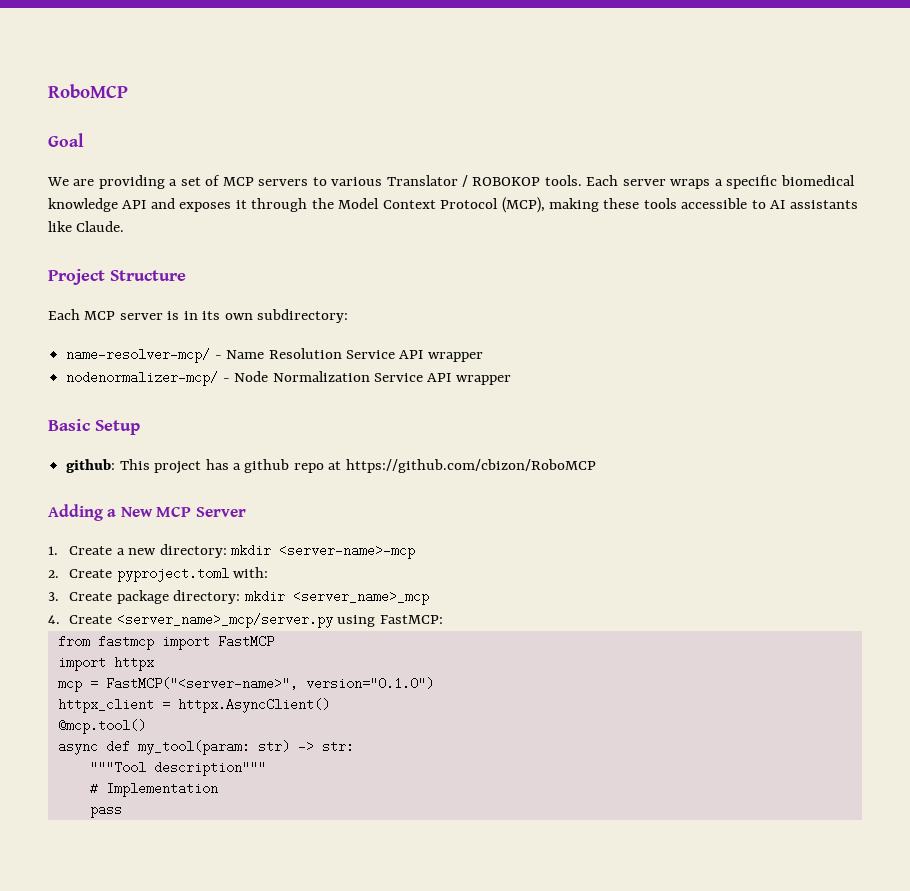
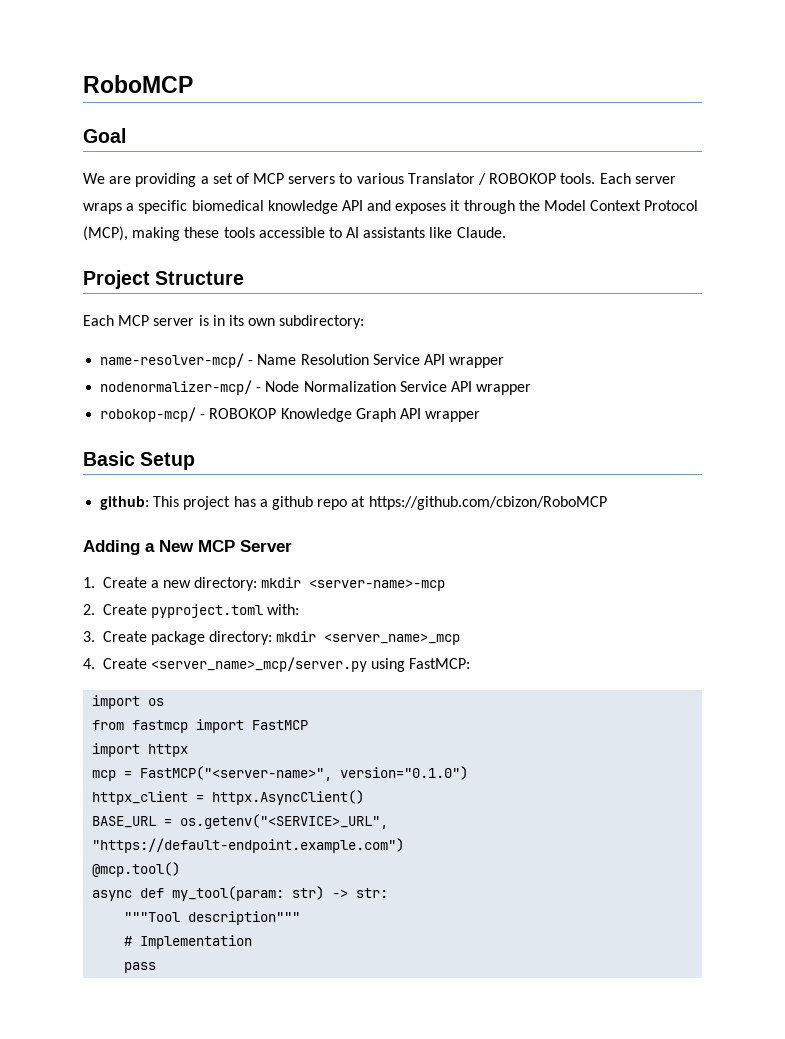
(511, 380) none -> [100,407,481,422] // robokop-mcp/ - ROBOKOP Knowledge Graph API wrapper
(443, 619) none -> [92,695,165,709] // import os
(330, 705) none -> [92,814,389,829] [92,838,405,853] // BASE_URL = os.getenv("<SERVICE>_URL", "https://default-endpoint.example.com")

